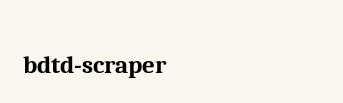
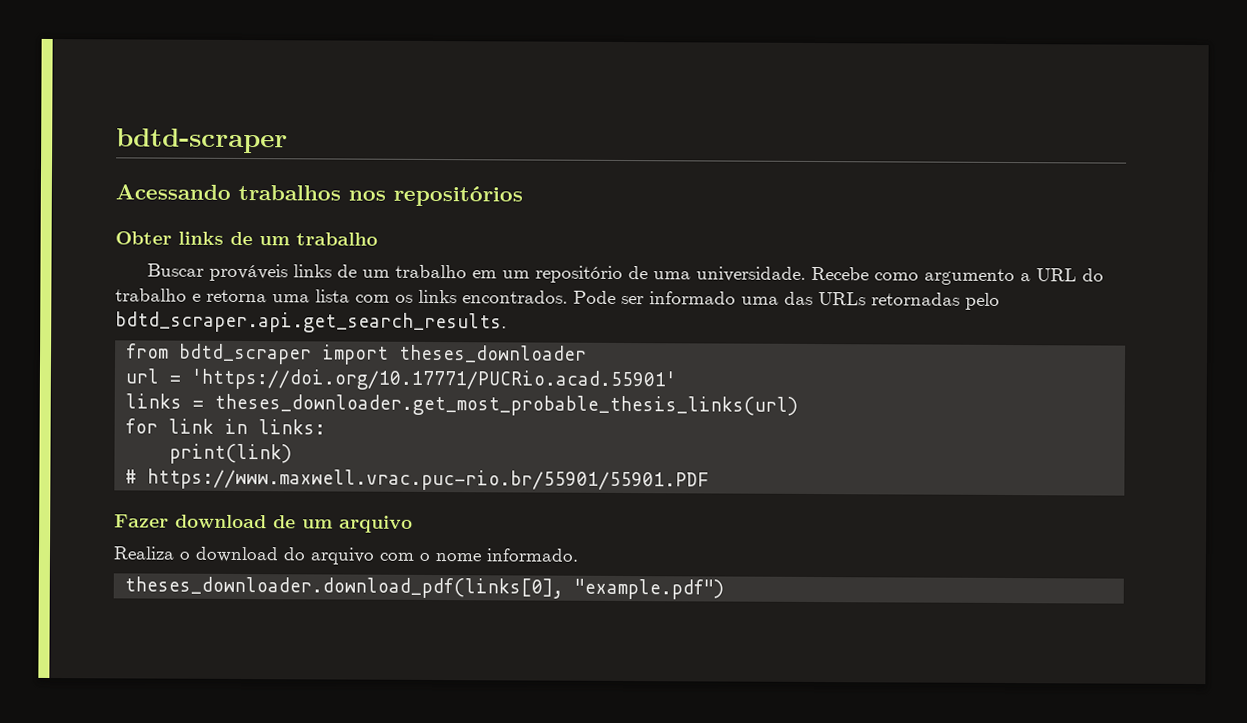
(167, 67) none -> [115,184,523,207] [115,231,378,246] [146,263,1104,286] [115,288,1000,310] [115,311,507,334] [126,343,588,365] [125,368,677,392] [125,393,799,417] [125,418,327,435] [169,443,293,465] [125,468,710,492] [114,514,413,533] [113,546,579,565] [124,576,725,600] // Acessando trabalhos nos repositórios // Obter links de um trabalho // Buscar prováveis links de um trabalho em um repositório de uma universidade. Recebe como argumento a URL do trabalho e retorna uma lista com os links encontrados. Pode ser informado uma das URLs retornadas pelo bdtd_scraper.api.get_search_results. // from bdtd_scraper import theses_downloader // url = 'https://doi.org/10.17771/PUCRio.acad.55901' // links = theses_downloader.get_most_probable_thesis_links(url) // for link in links: // print(link) // # https://www.maxwell.vrac.puc-rio.br/55901/55901.PDF // Fazer download de um arquivo // Realiza o download do arquivo com o nome informado. // theses_downloader.download_pdf(links[0], "example.pdf")

